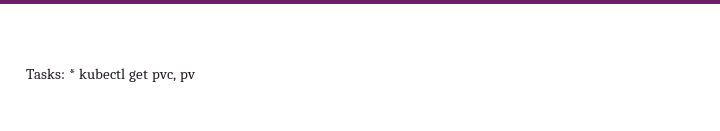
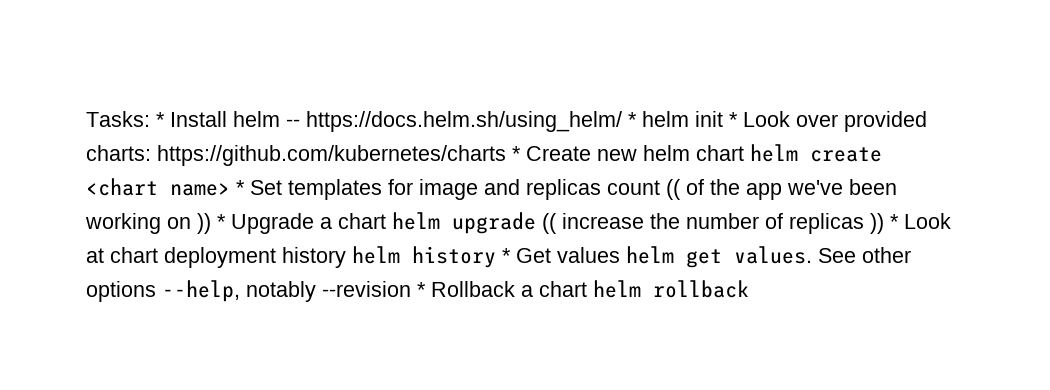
[78,68,196,82] kubectl get pvc, pv -> [170,111,927,132] [86,144,882,166] [86,178,897,200] [85,212,951,234] [86,246,911,268] [86,280,749,302] Install helm -- https://docs.helm.sh/using_helm/ * helm init * Look over provided charts: https://github.com/kubernetes/charts * Create new helm chart helm create <chart name> * Set templates for image and replicas count (( of the app we've been working on )) * Upgrade a chart helm upgrade (( increase the number of replicas )) * Look at chart deployment history helm history * Get values helm get values. See other options --help, notably --revision * Rollback a chart helm rollback

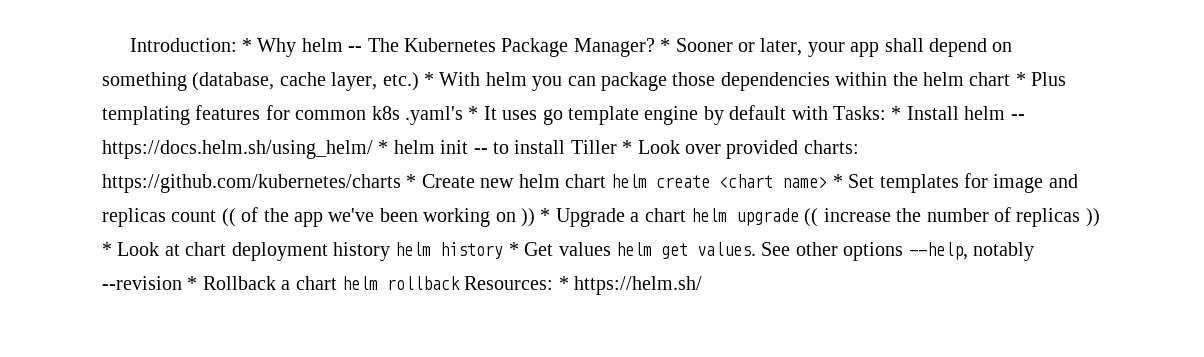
(86, 119) none -> [129,38,1013,57] [102,72,1067,91] [102,105,828,125] Introduction: * Why helm -- The Kubernetes Package Manager? * Sooner or later, your app shall depend on something (database, cache layer, etc.) * With helm you can package those dependencies within the helm chart * Plus templating features for common k8s .yaml's * It uses go template engine by default with
(723, 119) none -> [473,140,617,154] -- to install Tiller
(749, 289) none -> [464,276,703,295] Resources: * https://helm.sh/

